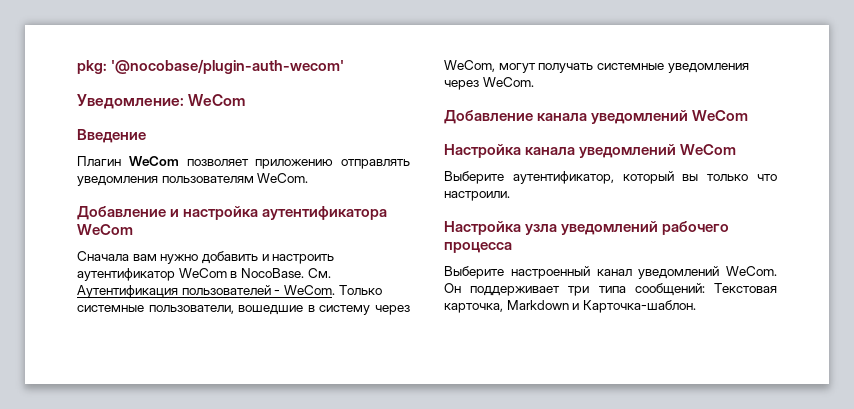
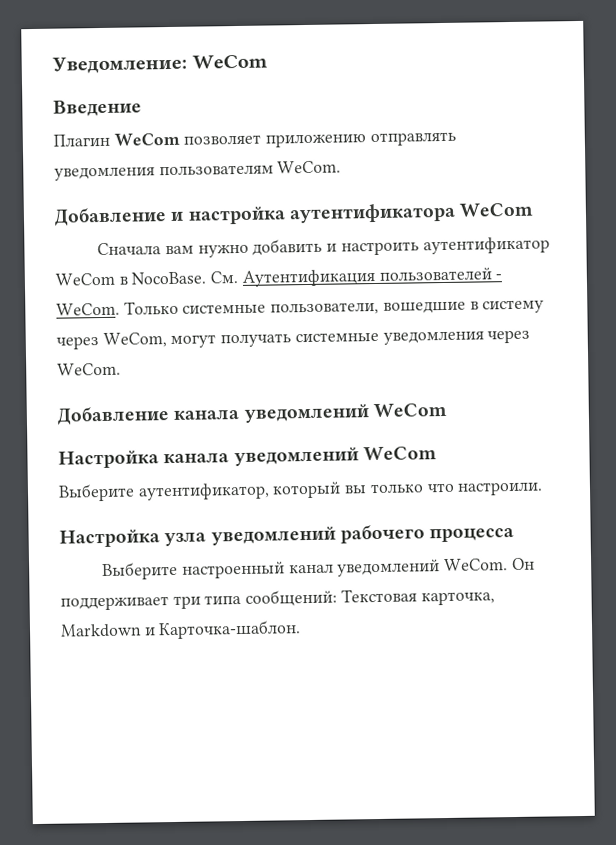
[77,59,345,74] pkg: '@nocobase/plugin-auth-wecom' // -> (52, 64) none

